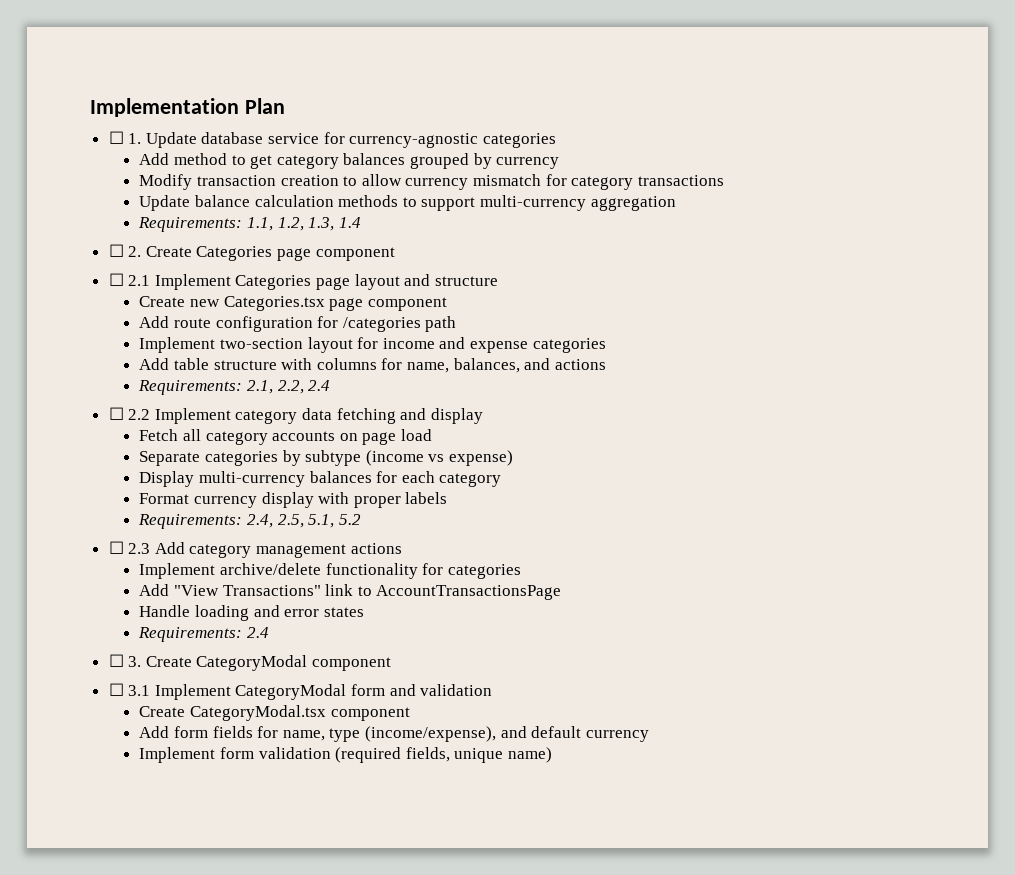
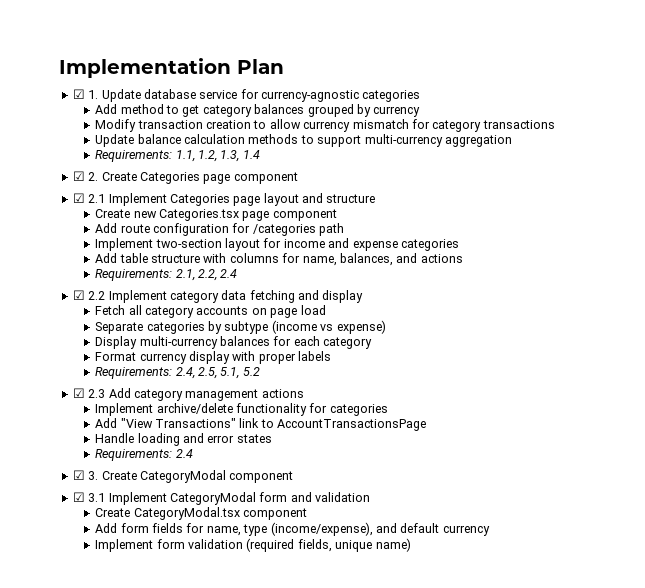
[108,131,124,144] ☐ -> [72,89,85,99] ☑
[108,244,124,257] ☐ -> [72,171,85,181] ☑
[108,273,124,286] ☐ -> [72,193,85,203] ☑
[108,407,124,420] ☐ -> [72,290,85,300] ☑
[108,541,124,554] ☐ -> [72,388,85,398] ☑
[108,654,124,667] ☐ -> [72,470,85,480] ☑
[108,683,124,696] ☐ -> [72,492,85,502] ☑

